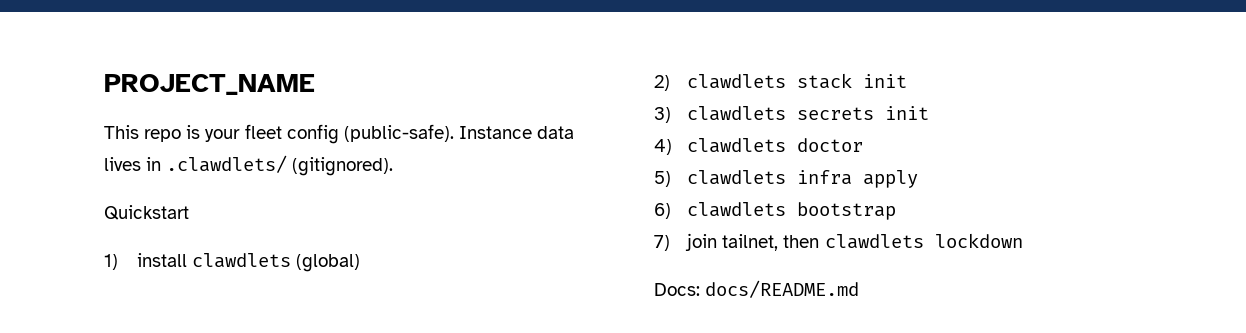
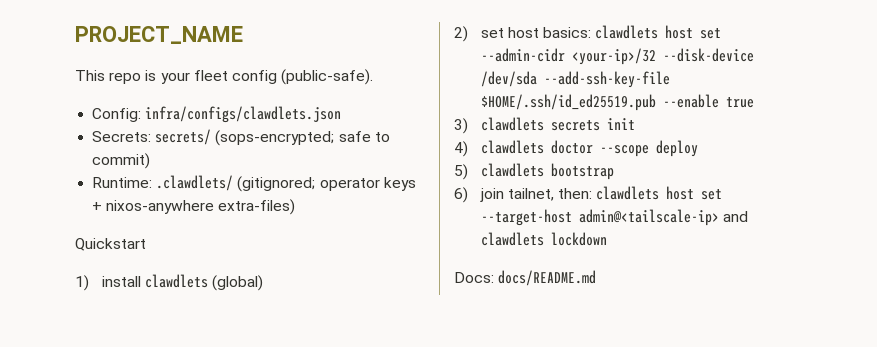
[458,126,575,139] [104,155,394,176] Instance data lives in .clawdlets/ (gitignored). -> [92,106,342,123] [92,129,390,146] [92,153,151,169] [92,175,416,192] [92,199,296,215] // Config: infra/configs/clawdlets.json // Secrets: secrets/ (sops-encrypted; safe to commit) // Runtime: .clawdlets/ (gitignored; operator keys + nixos-anywhere extra-files)
[687,73,908,89] clawdlets stack init -> [480,25,722,39] [480,48,754,65] [480,71,670,88] [480,94,754,111] set host basics: clawdlets host set --admin-cidr <your-ip>/32 --disk-device /dev/sda --add-ssh-key-file $HOME/.ssh/id_ed25519.pub --enable true
[654,170,919,188] [654,203,671,219] // 5) clawdlets infra apply // 6) -> [599,140,698,157] [454,164,468,180] --scope deploy // 5)
[654,235,670,251] 7) -> [454,187,468,203] 6)
[783,235,820,248] then -> [558,186,723,200] [480,209,748,226] then: clawdlets host set --target-host admin@<tailscale-ip> and

